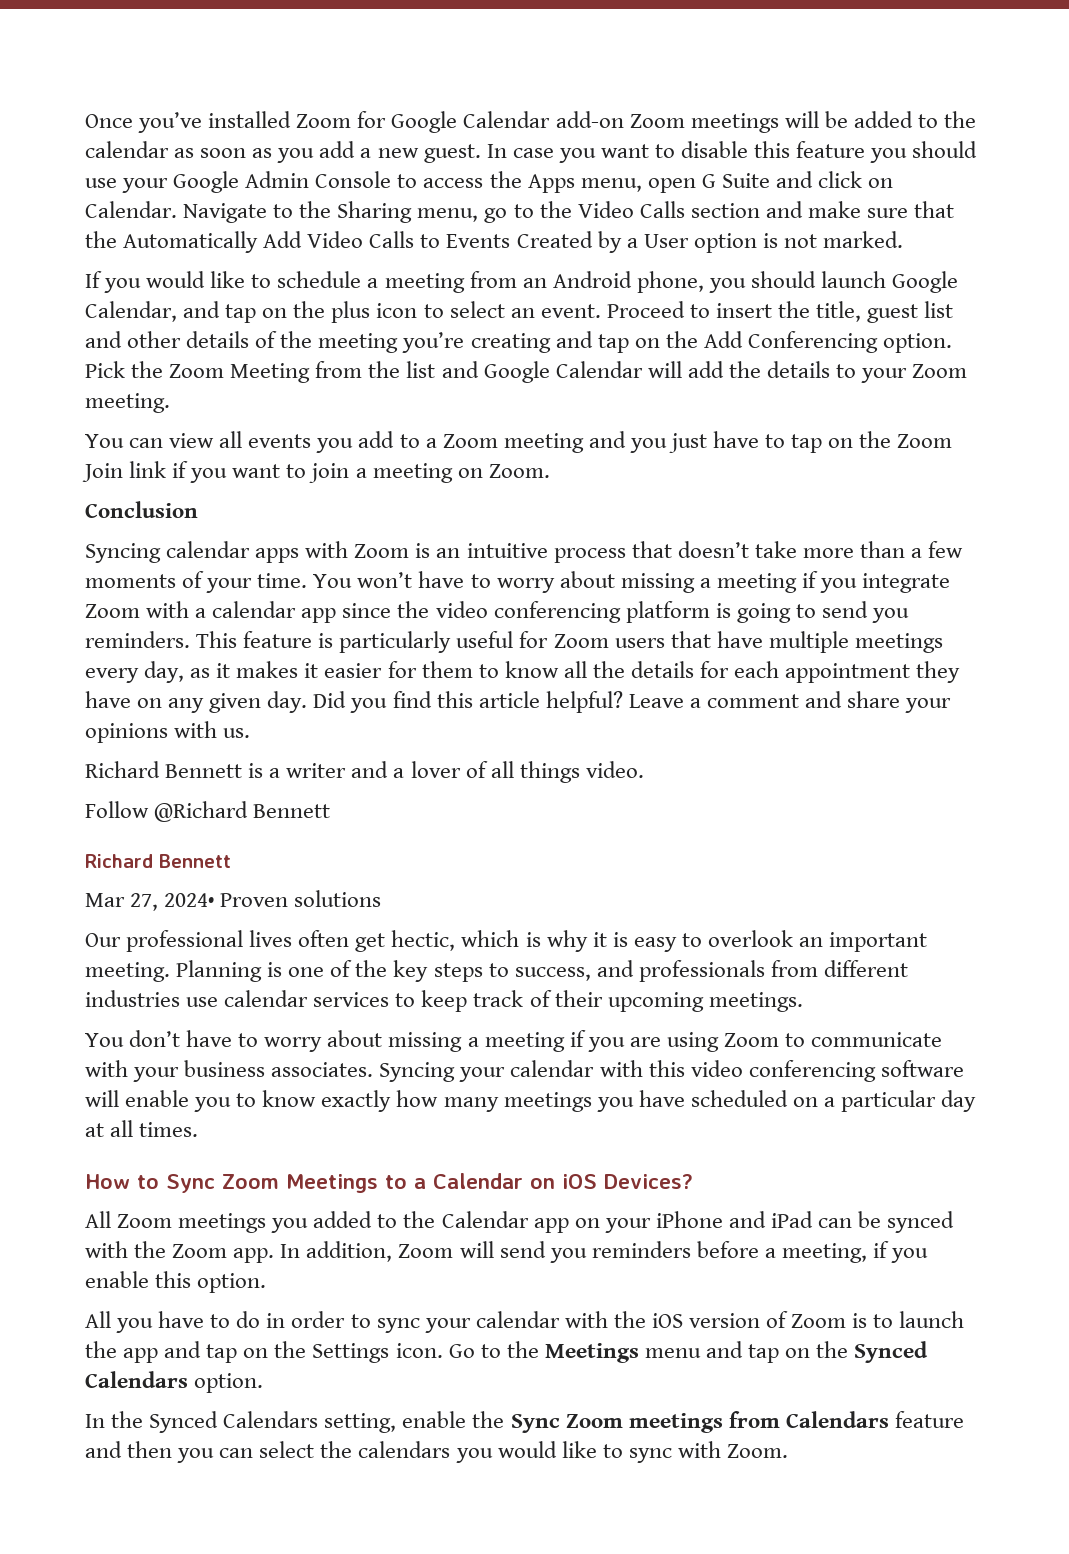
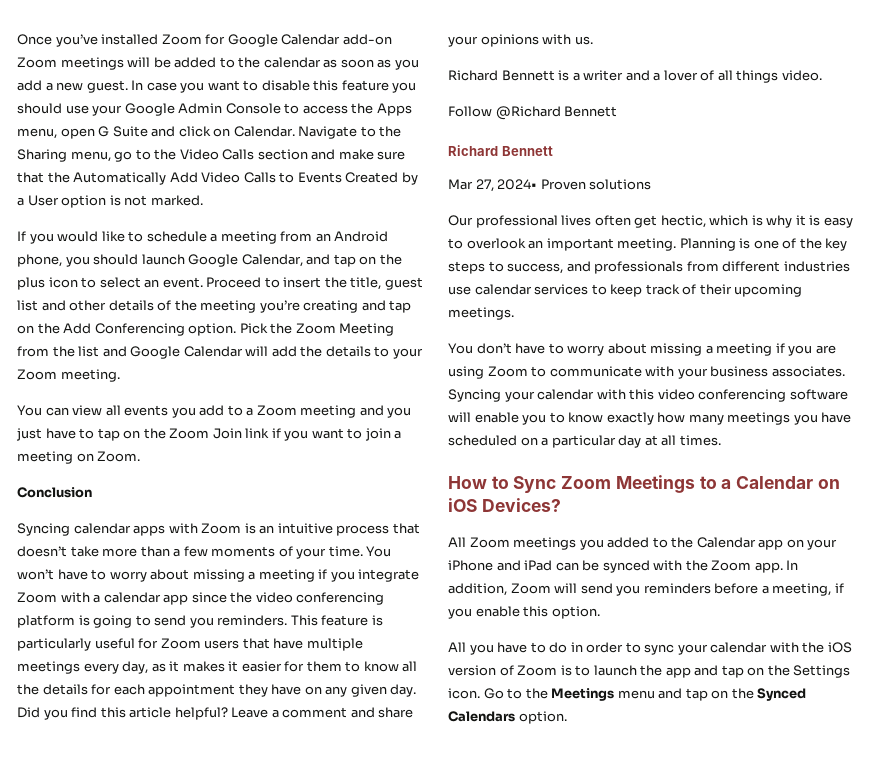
[85,1411,964,1433] [85,1441,788,1463] // In the Synced Calendars setting, enable the Sync Zoom meetings from Calendars feature and then you can select the calendars you would like to sync with Zoom. -> (567, 717) none

